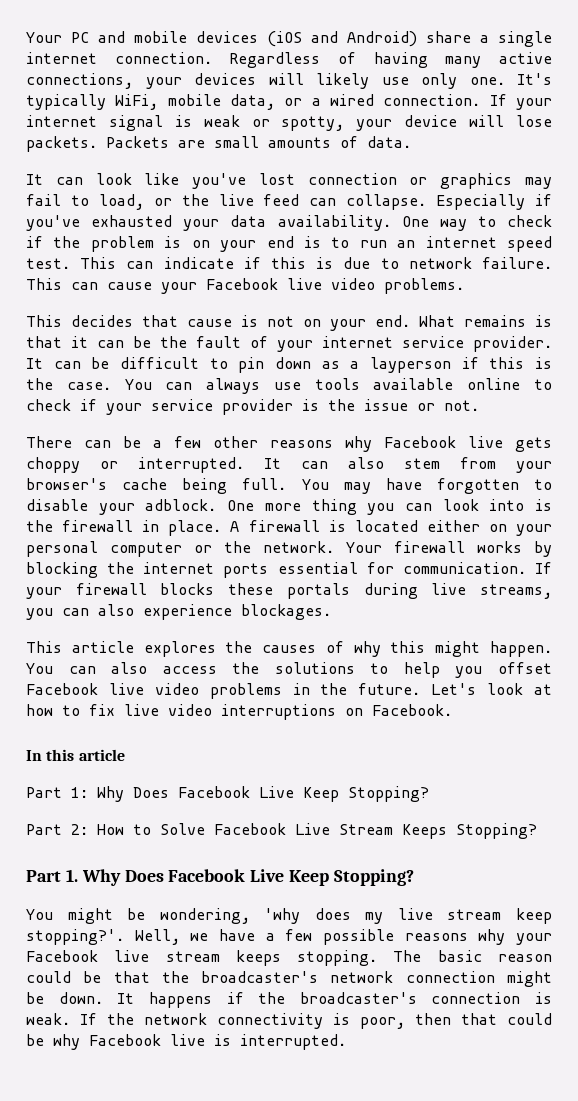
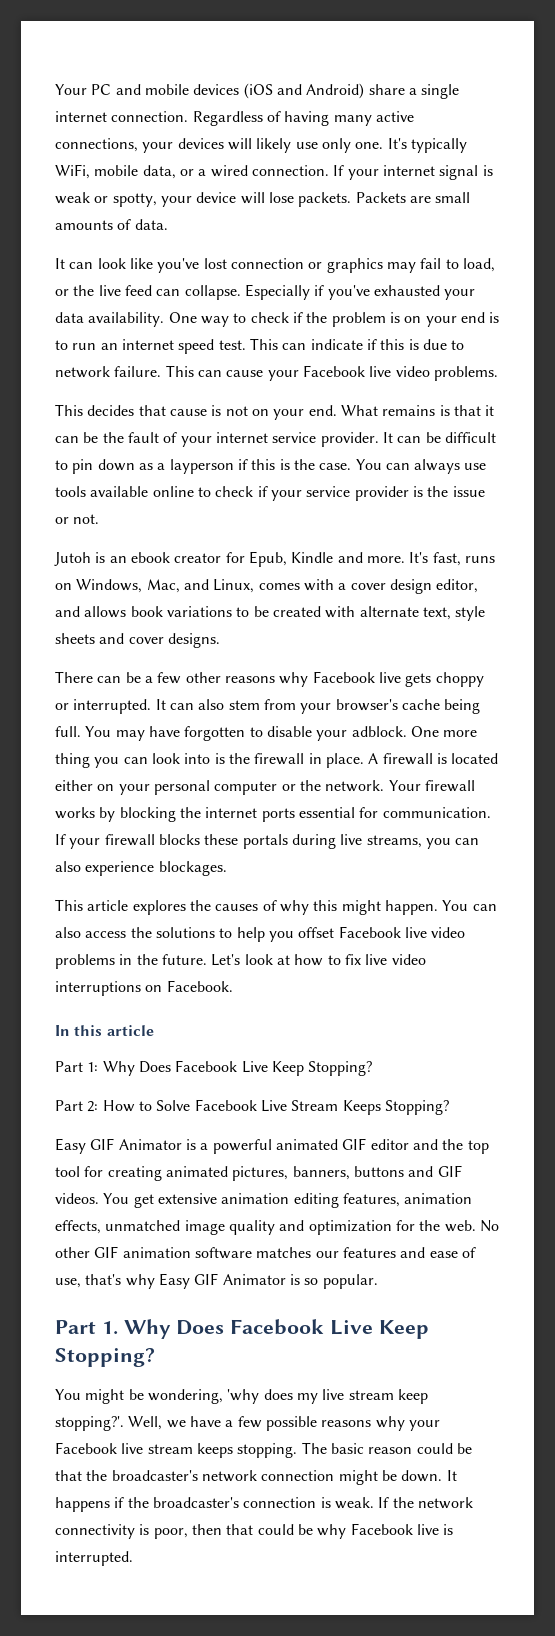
(479, 405) none -> [54,551,495,567] [55,579,479,594] [55,606,486,621] [55,633,220,648] // Jutoh is an ebook creator for Epub, Kindle and more. It's fast, runs on Windows, Mac, and Linux, comes with a cover design editor, and allows book variations to be created with alternate text, style sheets and cover designs.
(537, 831) none -> [55,1138,489,1154] [55,1165,462,1181] [55,1193,473,1208] [55,1220,499,1235] [55,1246,476,1259] [55,1273,378,1289] // Easy GIF Animator is a powerful animated GIF editor and the top tool for creating animated pictures, banners, buttons and GIF videos. You get extensive animation editing features, animation effects, unmatched image quality and optimization for the web. No other GIF animation software matches our features and ease of use, that's why Easy GIF Animator is so popular.

